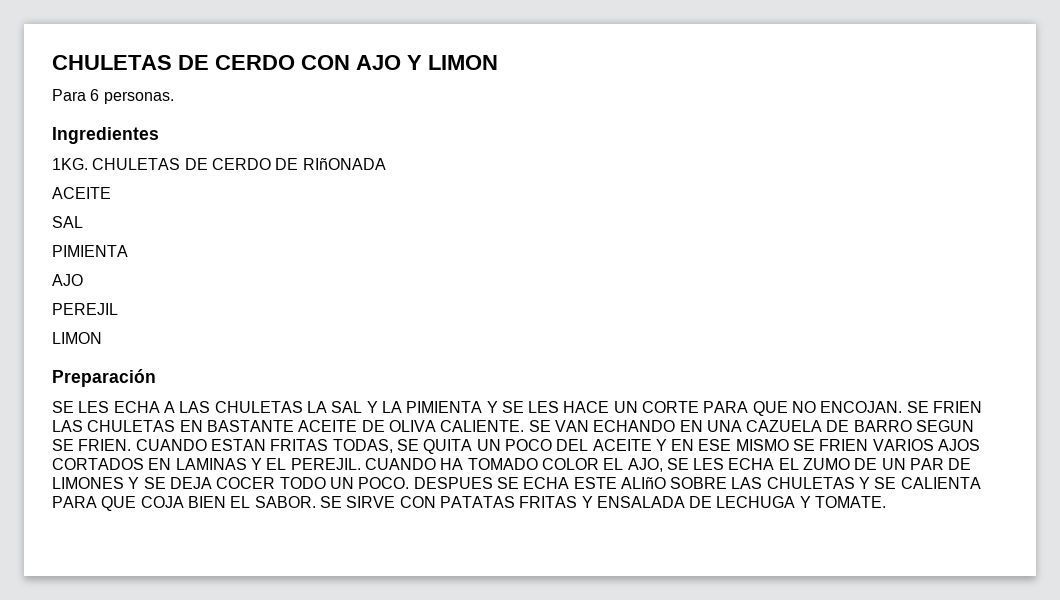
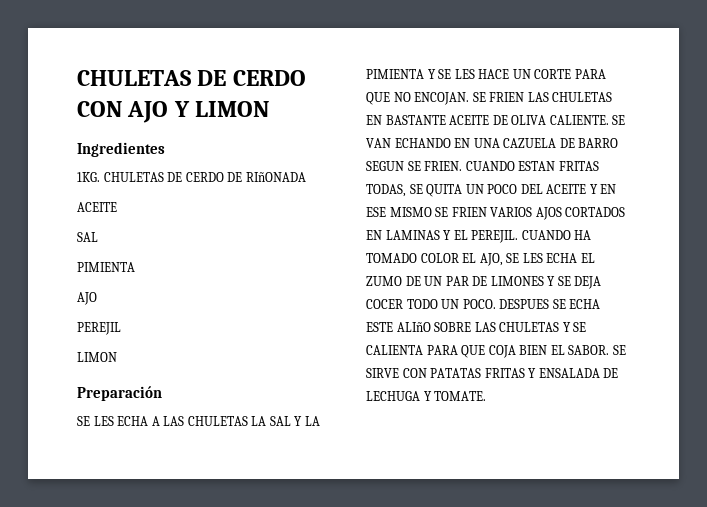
[52,89,174,104] // Para 6 personas. -> (270, 109) none

